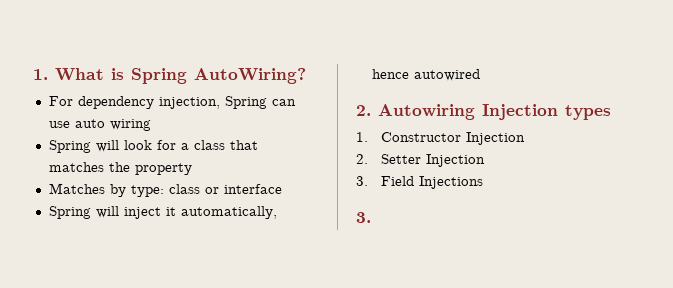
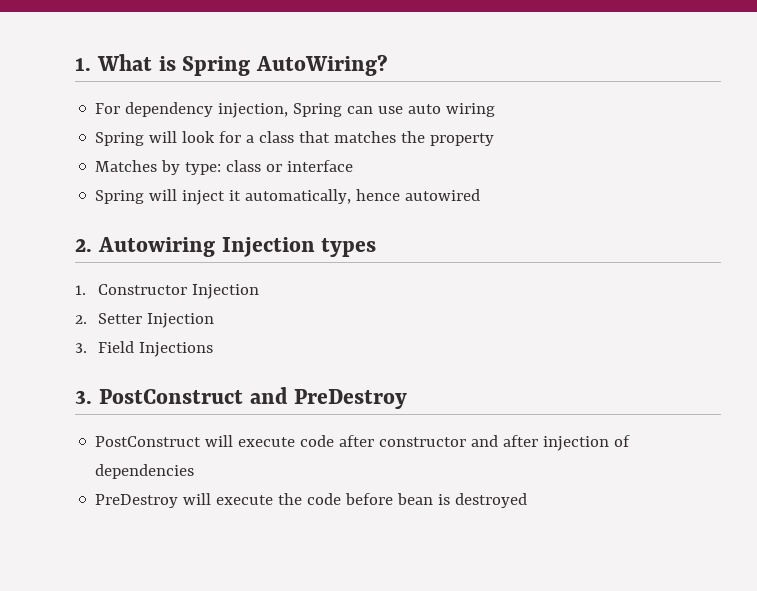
(371, 217) none -> [98,387,408,409] [95,435,631,451] [95,464,195,479] [95,493,528,508] PostConstruct and PreDestroy // PostConstruct will execute code after constructor and after injection of dependencies // PreDestroy will execute the code before bean is destroyed

